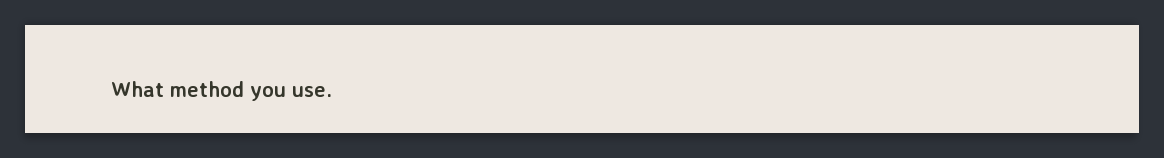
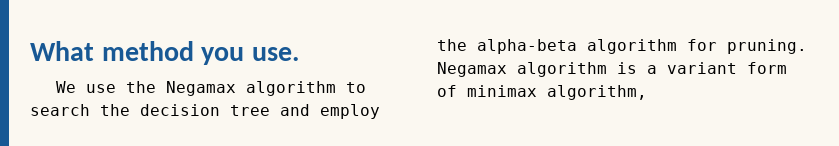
(332, 91) none -> [55,81,366,96] [30,104,380,119] [437,39,807,54] [437,62,787,77] [437,85,647,100] // We use the Negamax algorithm to search the decision tree and employ the alpha-beta algorithm for pruning. Negamax algorithm is a variant form of minimax algorithm,

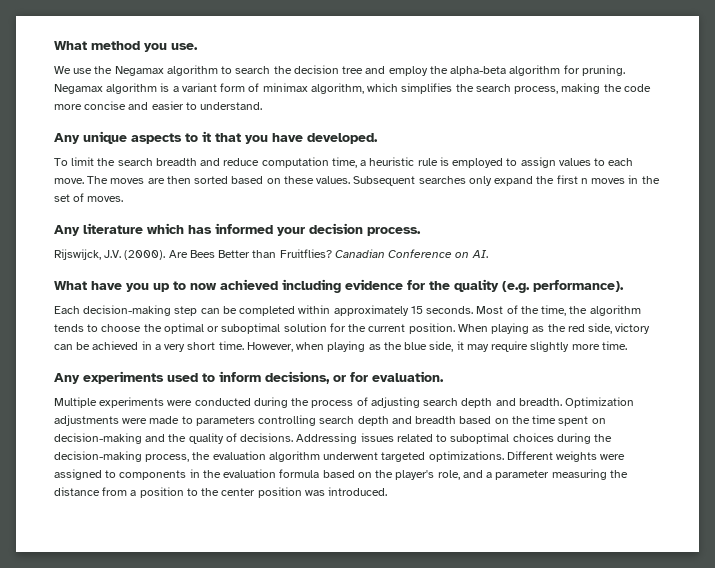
(647, 92) none -> [367,83,651,94] [54,101,263,110] [54,131,378,144] [54,157,634,168] [54,175,660,186] [54,193,124,202] [54,223,421,236] [54,249,488,260] [54,279,624,293] [54,305,641,316] [54,323,651,334] [54,341,627,352] [54,371,444,384] [54,397,635,408] [54,415,606,426] [54,433,613,444] [54,451,626,462] [54,469,628,480] [54,487,388,498] which simplifies the search process, making the code more concise and easier to understand. // Any unique aspects to it that you have developed. // To limit the search breadth and reduce computation time, a heuristic rule is employed to assign values to each move. The moves are then sorted based on these values. Subsequent searches only expand the first n moves in the set of moves. // Any literature which has informed your decision process. // Rijswijck, J.V. (2000). Are Bees Better than Fruitflies? Canadian Conference on AI. // What have you up to now achieved including evidence for the quality (e.g. performance). // Each decision-making step can be completed within approximately 15 seconds. Most of the time, the algorithm tends to choose the optimal or suboptimal solution for the current position. When playing as the red side, victory can be achieved in a very short time. However, when playing as the blue side, it may require slightly more time. // Any experiments used to inform decisions, or for evaluation. // Multiple experiments were conducted during the process of adjusting search depth and breadth. Optimization adjustments were made to parameters controlling search depth and breadth based on the time spent on decision-making and the quality of decisions. Addressing issues related to suboptimal choices during the decision-making process, the evaluation algorithm underwent targeted optimizations. Different weights were assigned to components in the evaluation formula based on the player's role, and a parameter measuring the distance from a position to the center position was introduced.

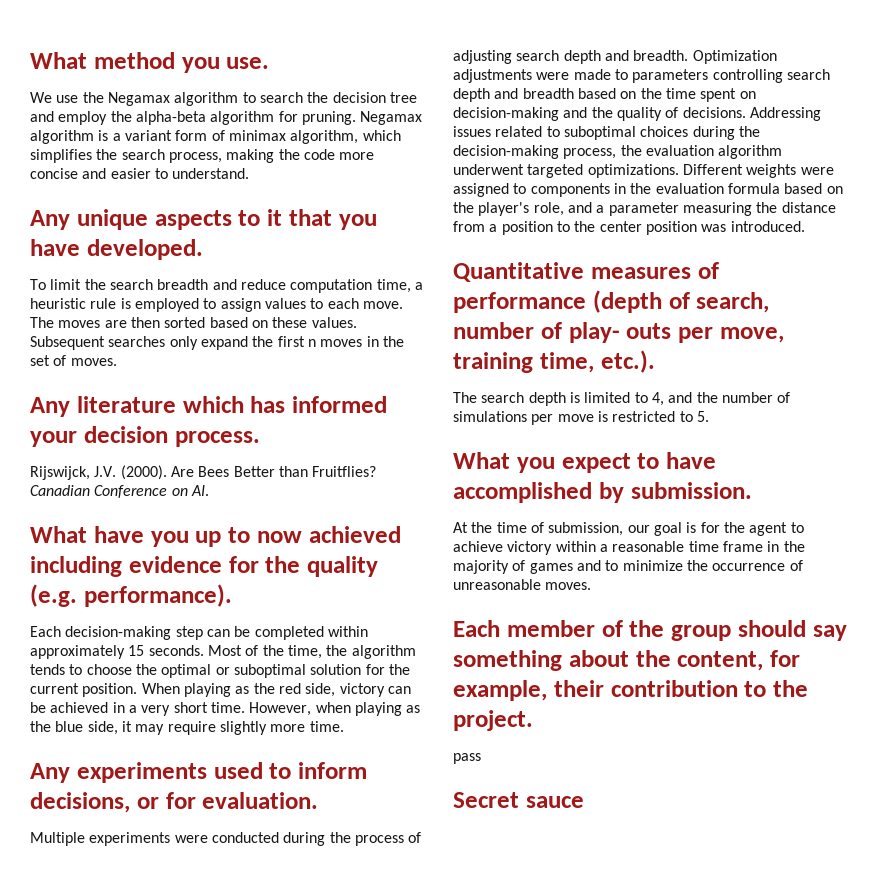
(388, 491) none -> [453,262,719,282] [453,290,770,313] [453,322,784,343] [453,350,655,373] [453,392,791,406] [453,411,709,425] [453,452,716,473] [453,482,752,503] [453,522,804,536] [453,541,805,555] [453,560,803,574] [453,579,592,590] [453,620,847,641] [453,650,800,671] [453,680,808,701] [453,710,533,731] [453,753,481,764] [453,792,584,808] // Quantitative measures of performance (depth of search, number of play- outs per move, training time, etc.). // The search depth is limited to 4, and the number of simulations per move is restricted to 5. // What you expect to have accomplished by submission. // At the time of submission, our goal is for the agent to achieve victory within a reasonable time frame in the majority of games and to minimize the occurrence of unreasonable moves. // Each member of the group should say something about the content, for example, their contribution to the project. // pass // Secret sauce

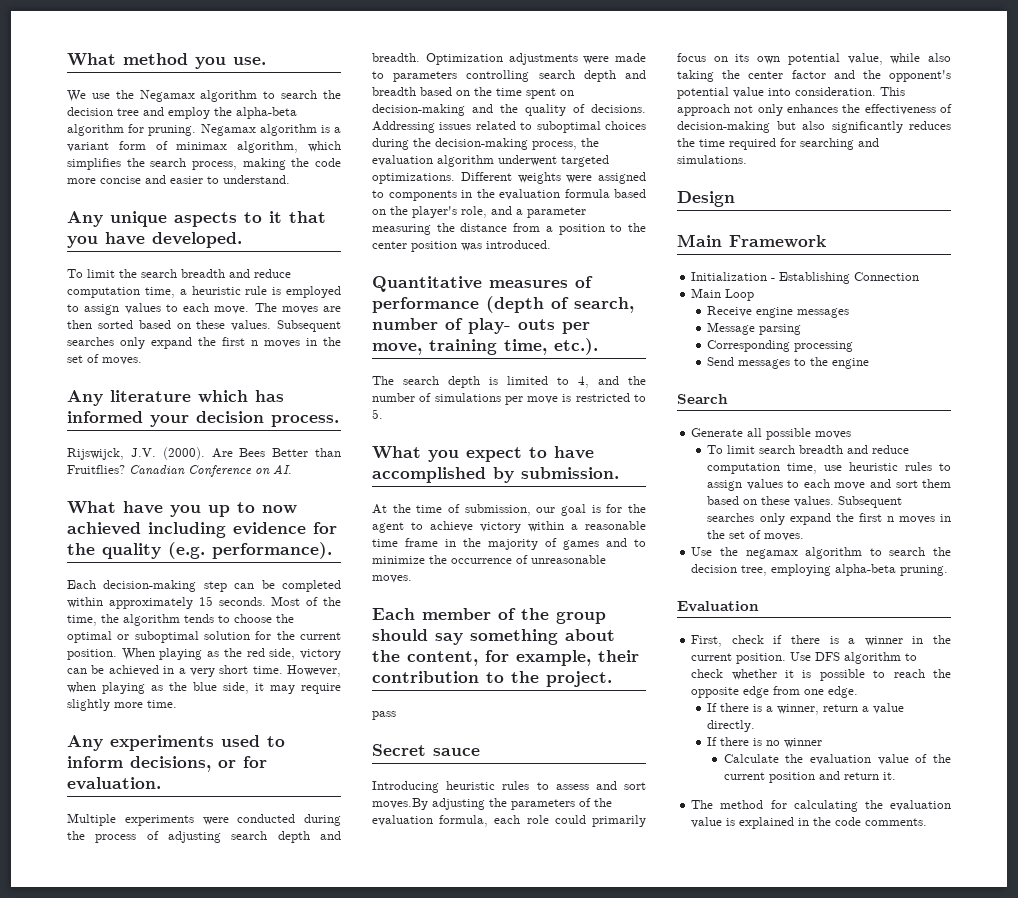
(584, 802) none -> [372,781,646,793] [372,798,612,810] [372,815,646,827] [677,53,951,65] [677,70,951,82] [677,87,905,99] [677,104,952,116] [677,121,951,133] [677,138,879,150] [677,155,747,164] [677,191,735,207] [677,234,826,248] [691,272,920,284] [691,288,755,301] [707,306,850,318] [707,322,802,335] [707,340,854,352] [707,357,870,369] [677,394,728,404] [691,428,852,440] [707,445,910,454] [707,462,951,474] [707,479,951,491] [707,496,903,508] [707,513,951,525] [707,530,805,541] [691,547,951,559] [691,564,949,576] [677,601,759,612] [691,635,951,647] [691,652,918,664] [691,669,951,681] [691,686,859,698] [707,703,905,715] [707,720,756,732] [707,737,823,748] [723,754,951,765] [723,771,896,783] [691,800,951,812] [691,817,928,829] // Introducing heuristic rules to assess and sort moves.By adjusting the parameters of the evaluation formula, each role could primarily focus on its own potential value, while also taking the center factor and the opponent's potential value into consideration. This approach not only enhances the effectiveness of decision-making but also significantly reduces the time required for searching and simulations. // Design // Main Framework // Initialization - Establishing Connection // Main Loop // Receive engine messages // Message parsing // Corresponding processing // Send messages to the engine // Search // Generate all possible moves // To limit search breadth and reduce computation time, use heuristic rules to assign values to each move and sort them based on these values. Subsequent searches only expand the first n moves in the set of moves. // Use the negamax algorithm to search the decision tree, employing alpha-beta pruning. // Evaluation // First, check if there is a winner in the current position. Use DFS algorithm to check whether it is possible to reach the opposite edge from one edge. // If there is a winner, return a value directly. // If there is no winner // Calculate the evaluation value of the current position and return it. // The method for calculating the evaluation value is explained in the code comments.

